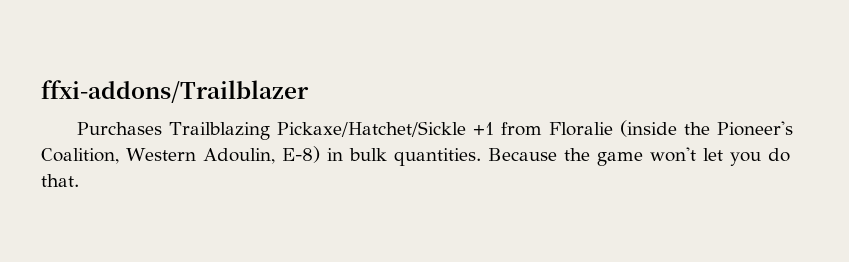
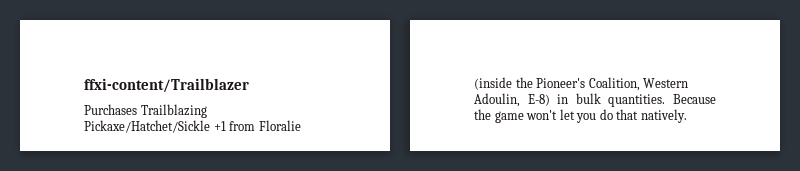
[41,80,309,103] ffxi-addons/Trailblazer -> [84,78,249,93] ffxi-content/Trailblazer
[41,174,79,187] that. -> [616,109,687,123] that natively.

